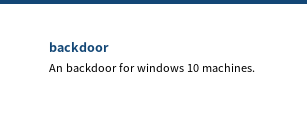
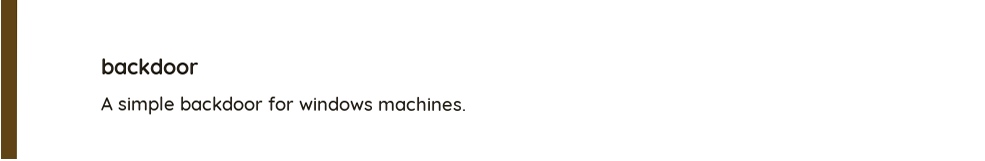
[49,64,63,72] An -> [100,96,175,115] A simple
[186,64,199,72] 10 -> (373, 103) none

